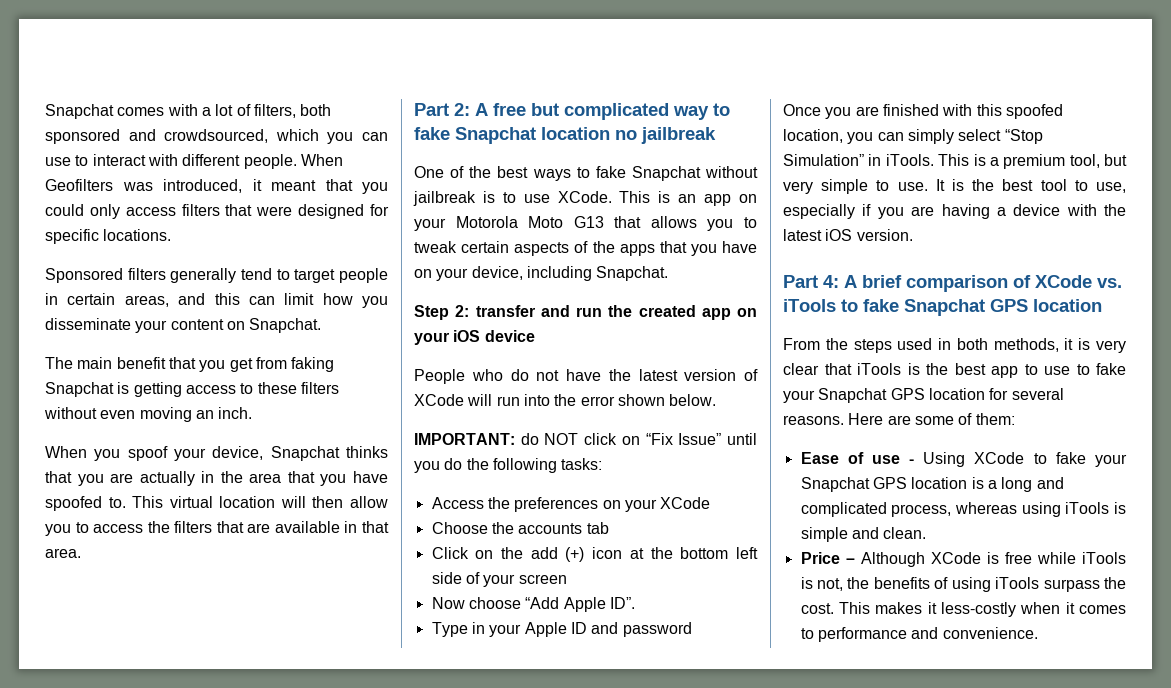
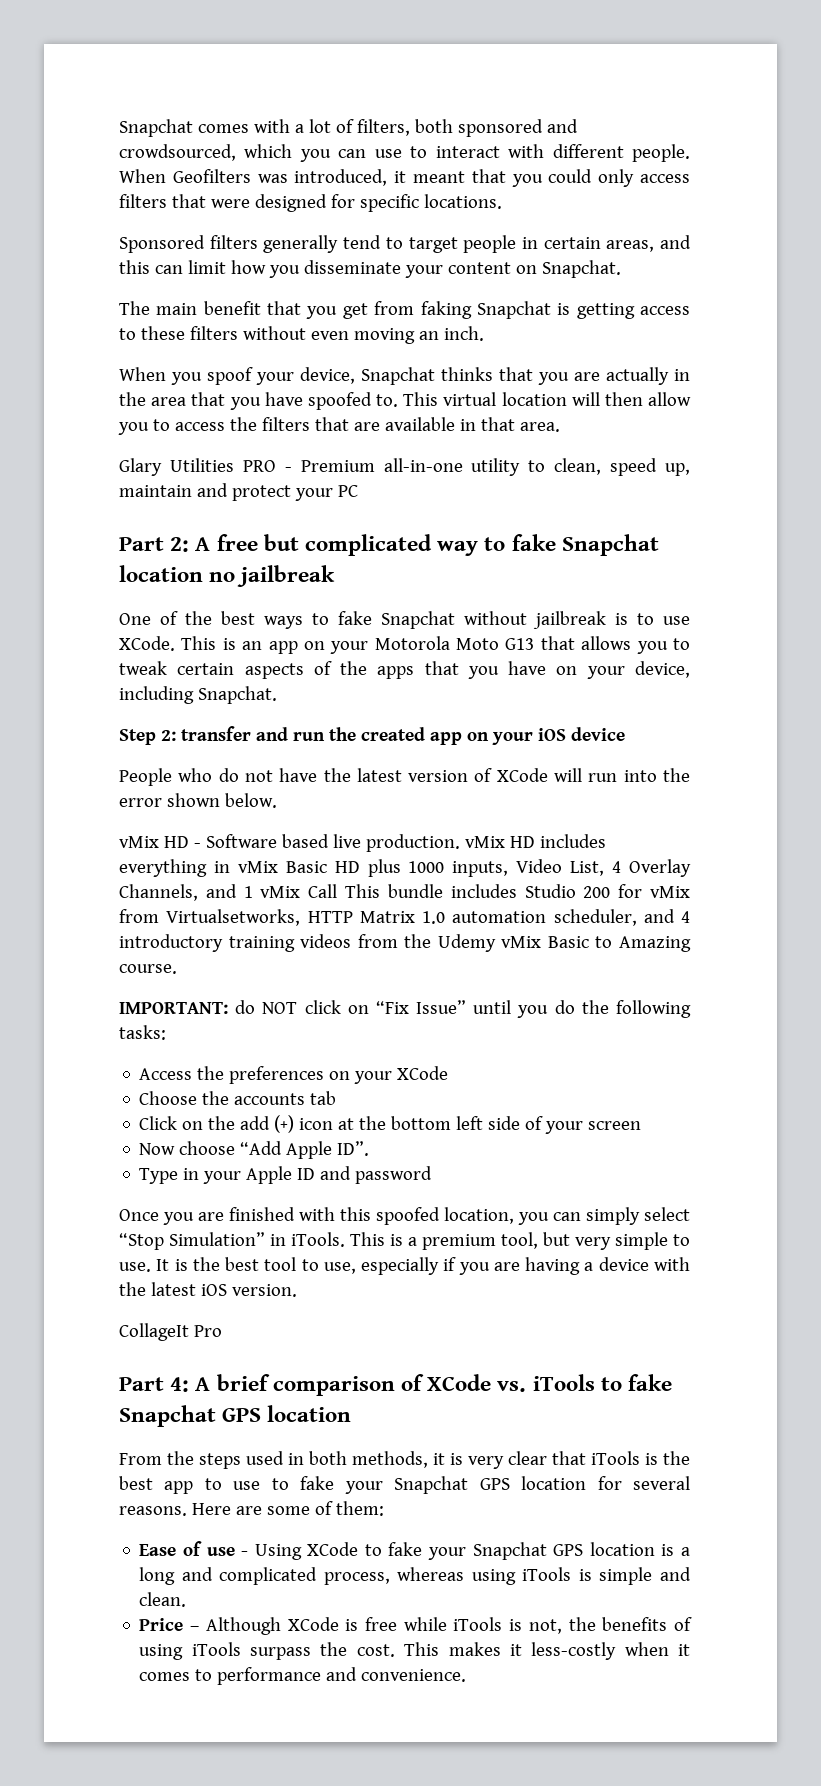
(81, 553) none -> [119,458,690,476] [119,483,358,501] // Glary Utilities PRO - Premium all-in-one utility to clean, speed up, maintain and protect your PC
(717, 400) none -> [119,834,606,852] [119,859,692,877] [119,884,691,901] [119,909,690,926] [119,934,691,952] [119,964,177,974] // vMix HD - Software based live production. vMix HD includes everything in vMix Basic HD plus 1000 inputs, Video List, 4 Overlay Channels, and 1 vMix Call This bundle includes Studio 200 for vMix from Virtualsetworks, HTTP Matrix 1.0 automation scheduler, and 4 introductory training videos from the Udemy vMix Basic to Amazing course.
(913, 235) none -> [119,1323,222,1341] // CollageIt Pro

